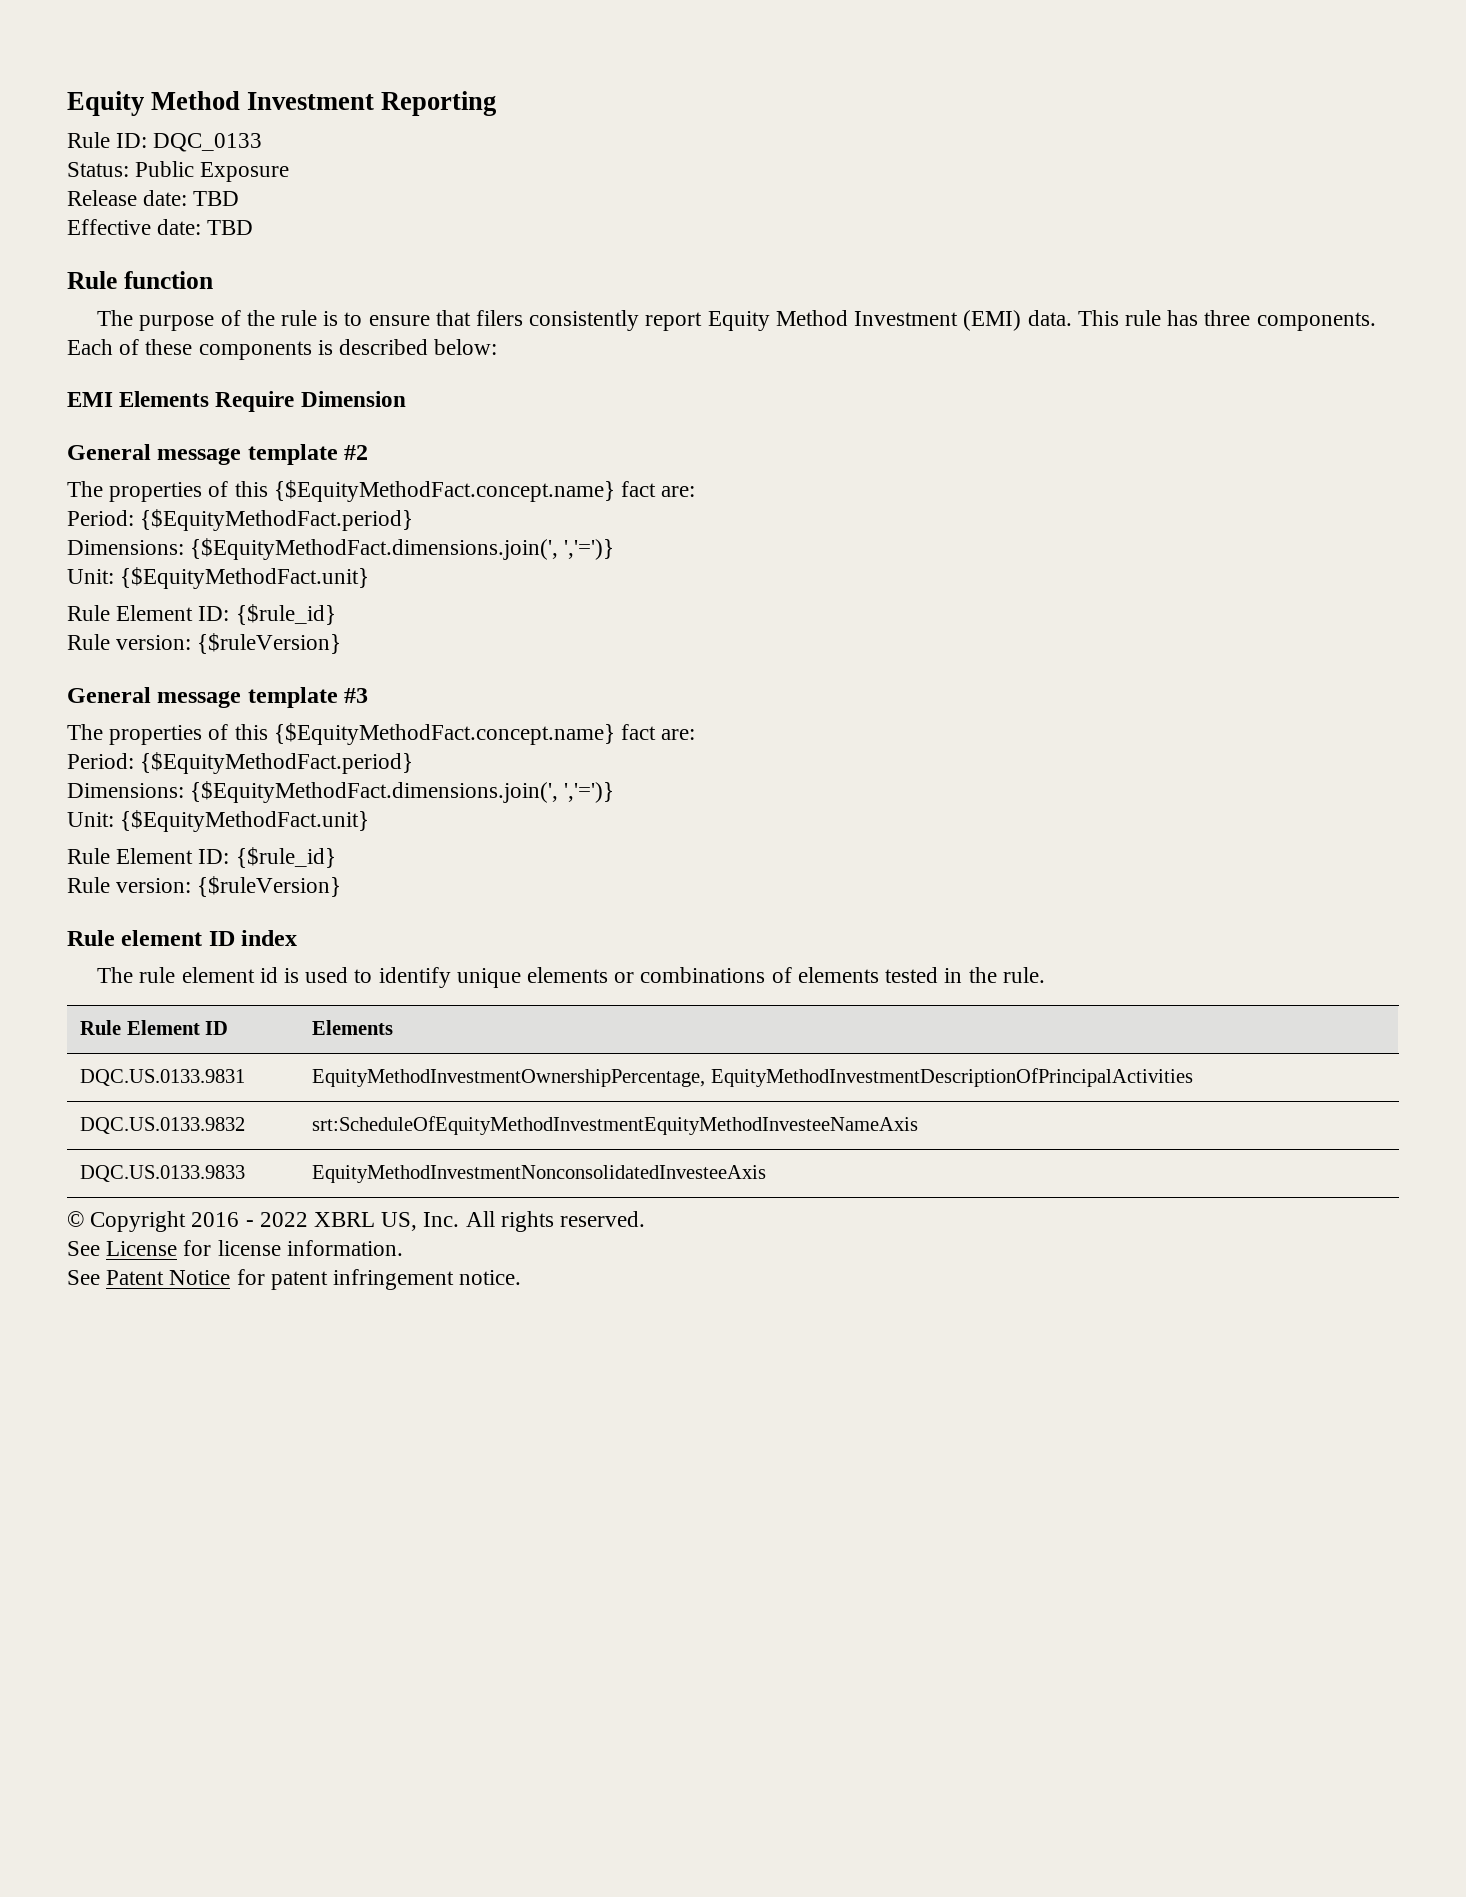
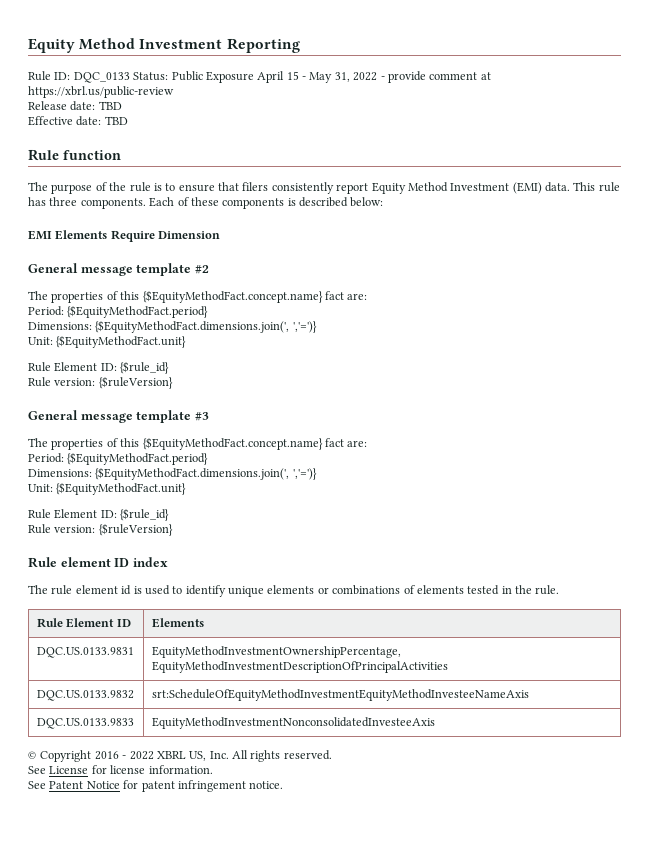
(263, 142) // -> (130, 77) none
(290, 172) none -> [257,71,491,83] [28,86,174,98] April 15 - May 31, 2022 - provide comment at https://xbrl.us/public-review

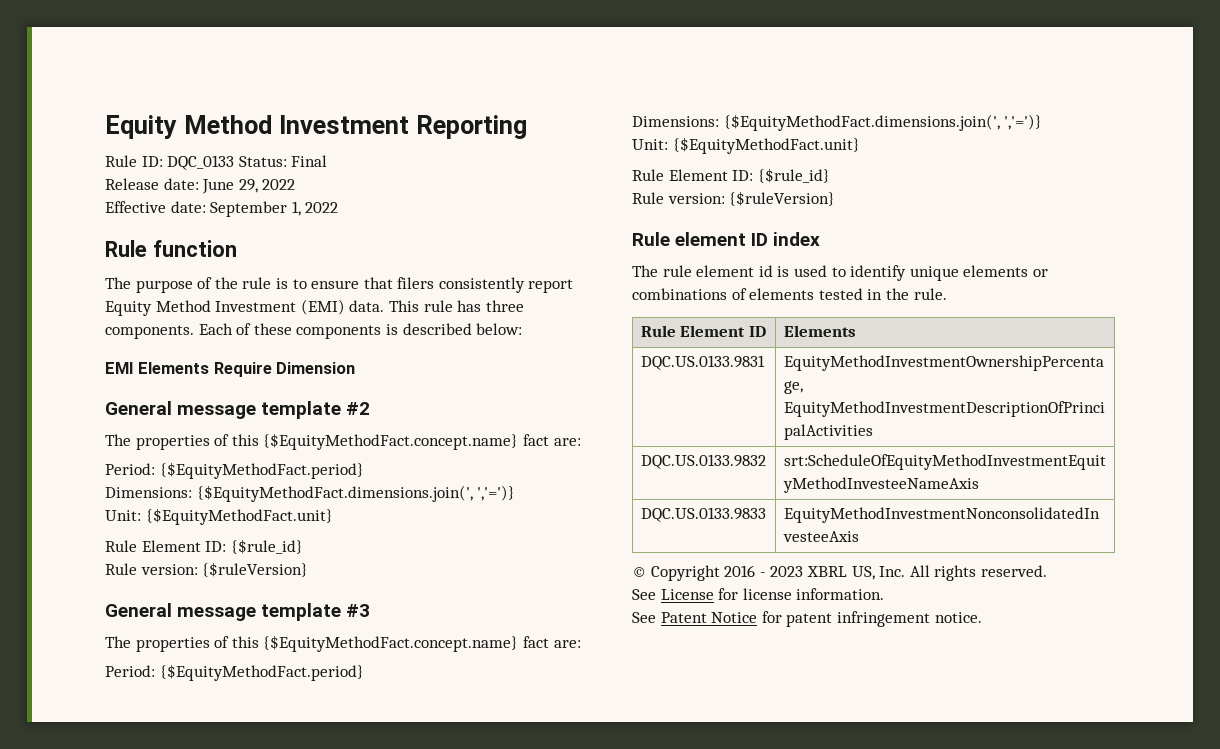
[171,71,491,83] [28,86,174,98] Public Exposure April 15 - May 31, 2022 - provide comment at https://xbrl.us/public-review -> [291,155,328,167] Final
[98,101,122,110] TBD -> [202,179,296,194] June 29, 2022
[104,116,128,125] TBD -> [210,201,339,217] September 1, 2022
[129,751,154,760] 2022 -> [770,566,804,577] 2023

